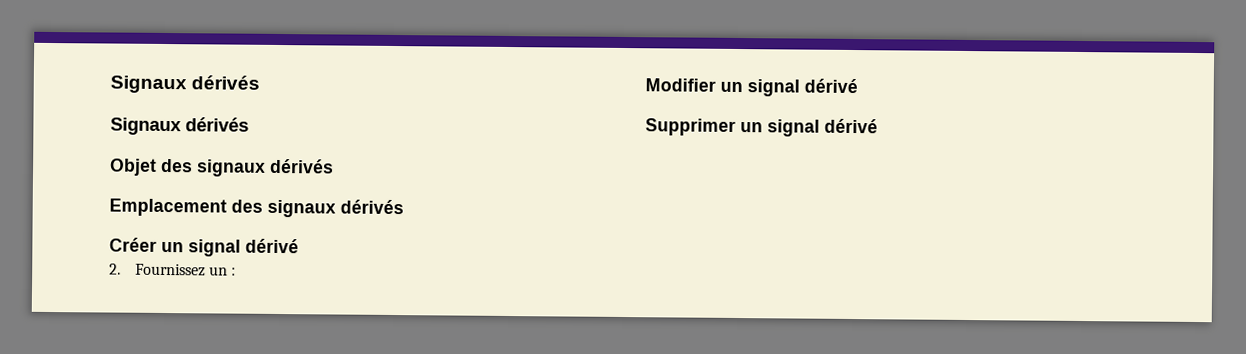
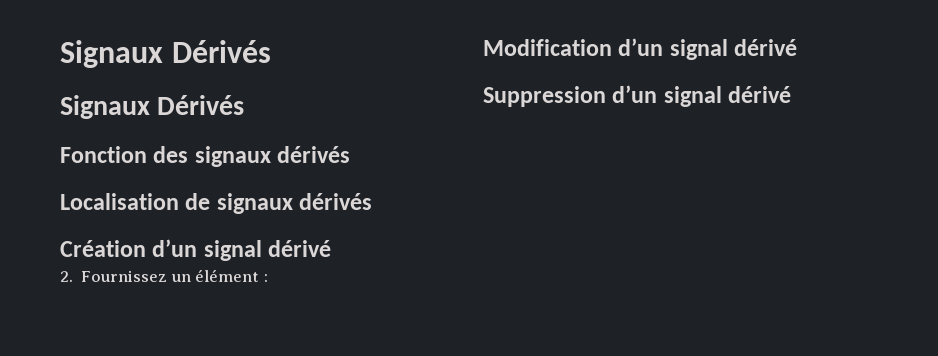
[110,75,261,94] [110,117,249,136] [109,158,334,177] [109,198,404,218] [109,237,184,253] Signaux dérivés // Signaux dérivés // Objet des signaux dérivés // Emplacement des signaux dérivés // Créer un -> [60,40,271,68] [60,95,245,119] [60,146,351,167] [60,193,373,214] [60,239,198,257] Signaux Dérivés // Signaux Dérivés // Fonction des signaux dérivés // Localisation de signaux dérivés // Création d’un
(229, 271) none -> [195,269,260,282] élément
[645,78,858,97] [645,118,763,136] Modifier un signal dérivé // Supprimer un -> [483,38,798,60] [483,85,658,107] Modification d’un signal dérivé // Suppression d’un

